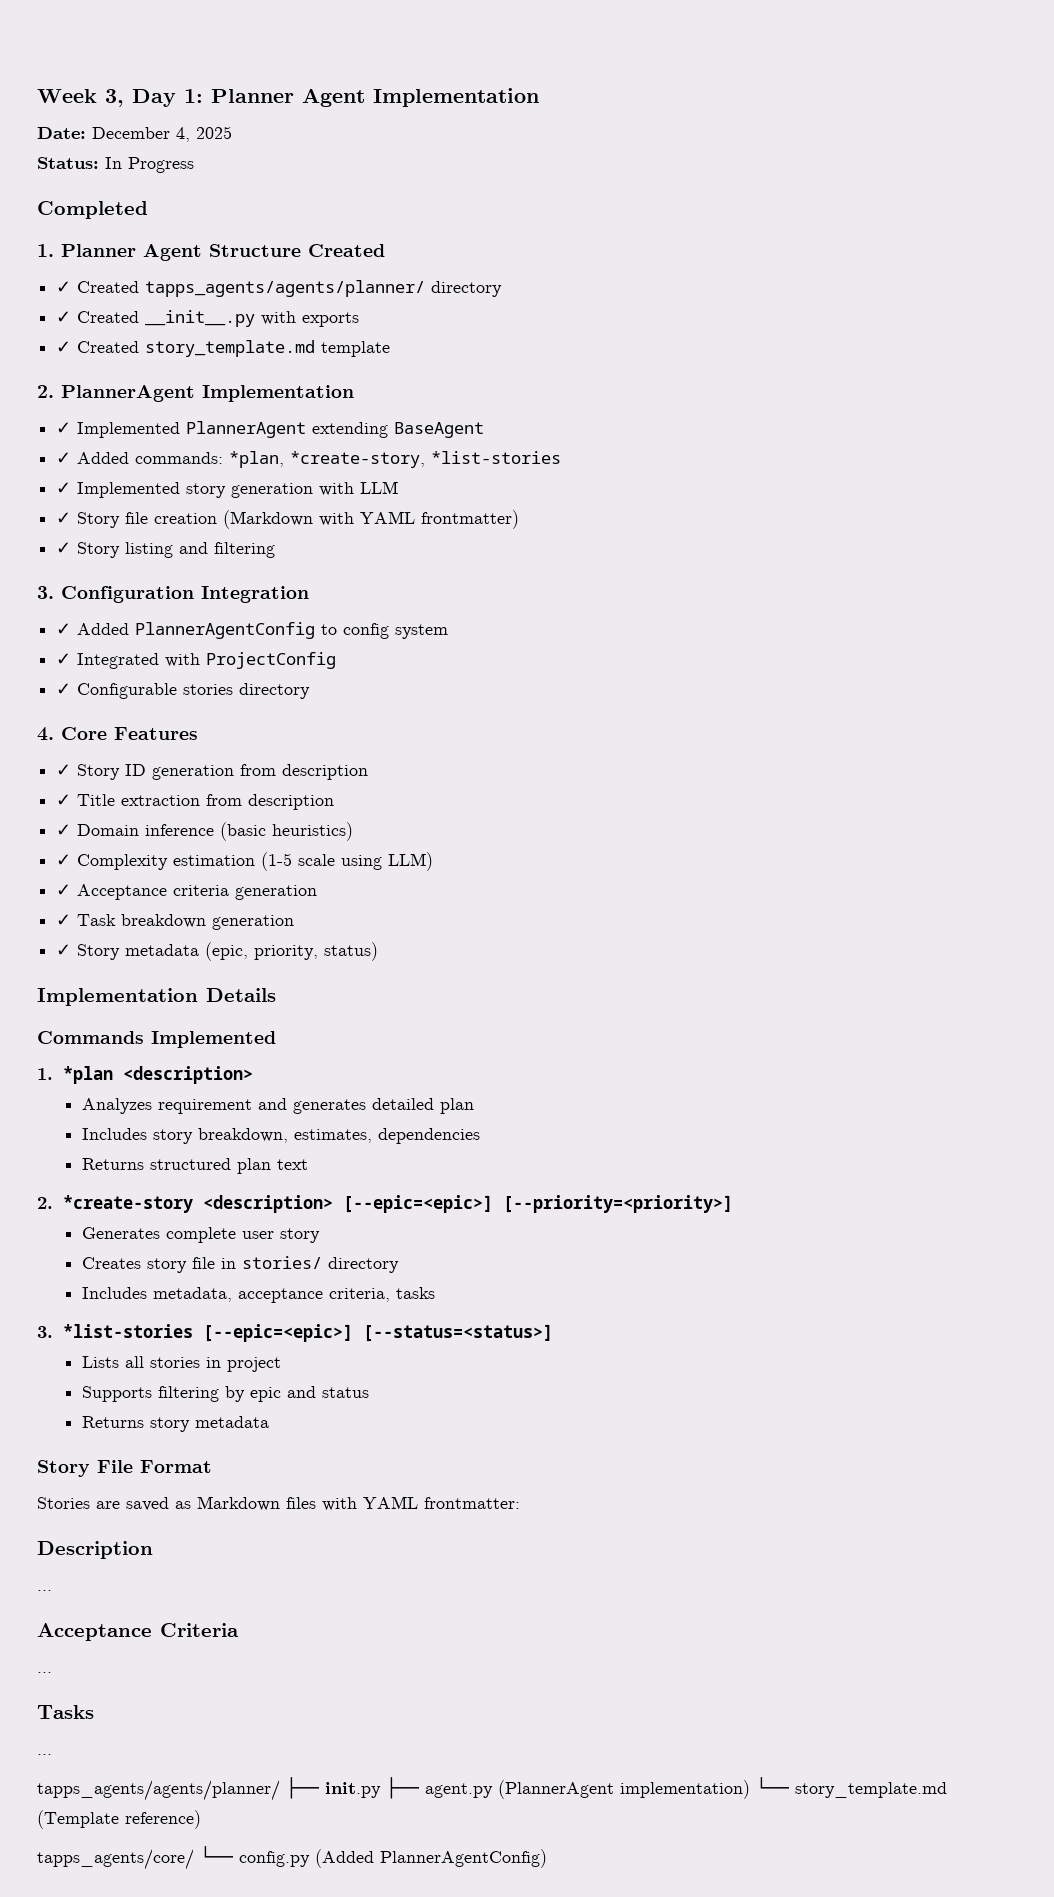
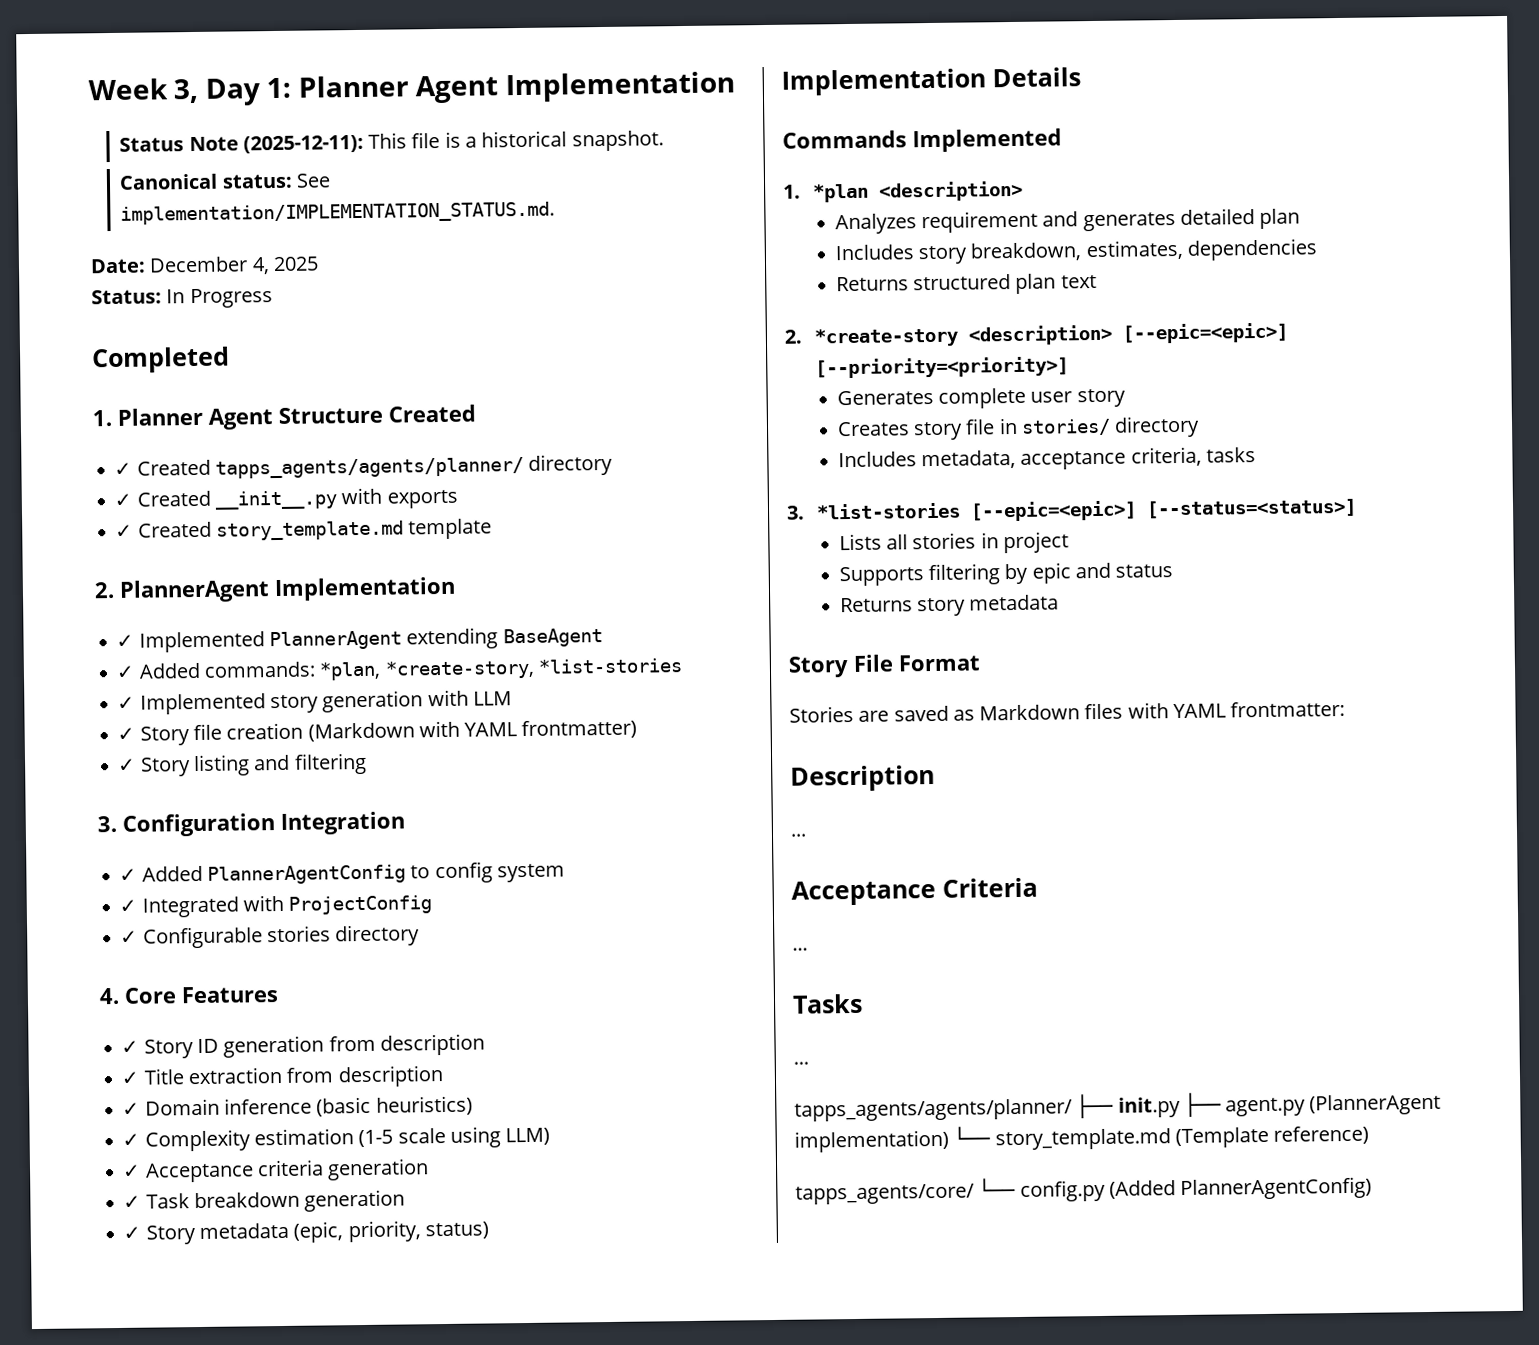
(539, 97) none -> [119,130,664,154] [119,173,331,190] [120,201,556,225] // Status Note (2025-12-11): This file is a historical snapshot. // Canonical status: See implementation/IMPLEMENTATION_STATUS.md.

